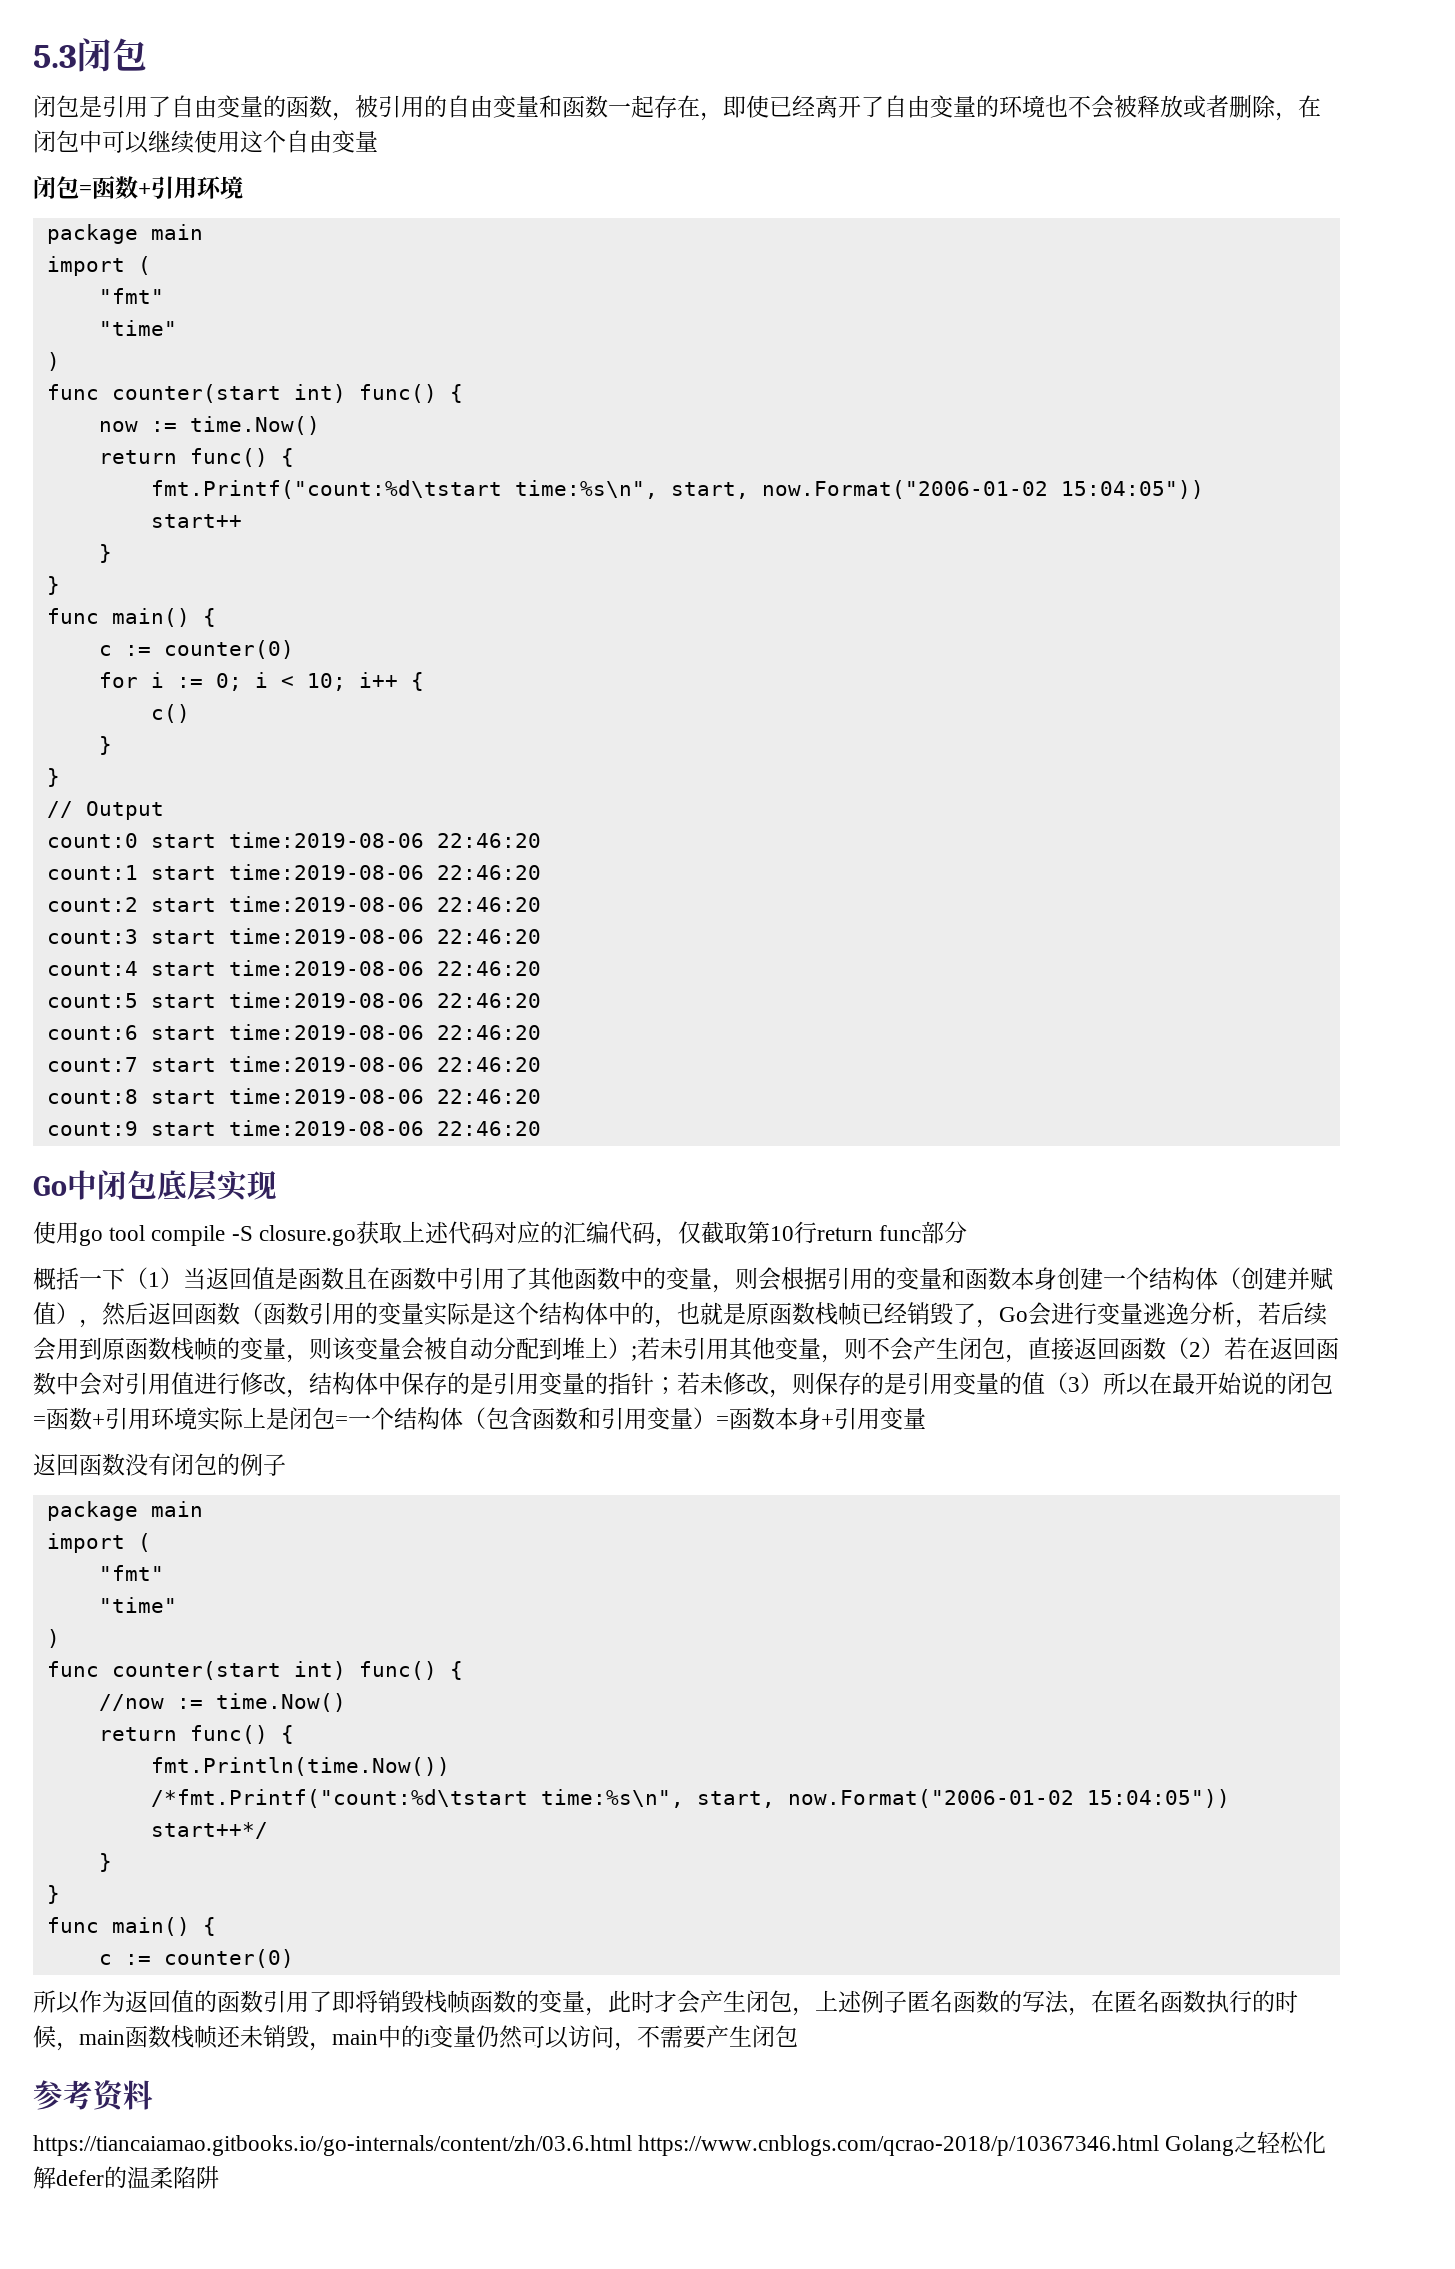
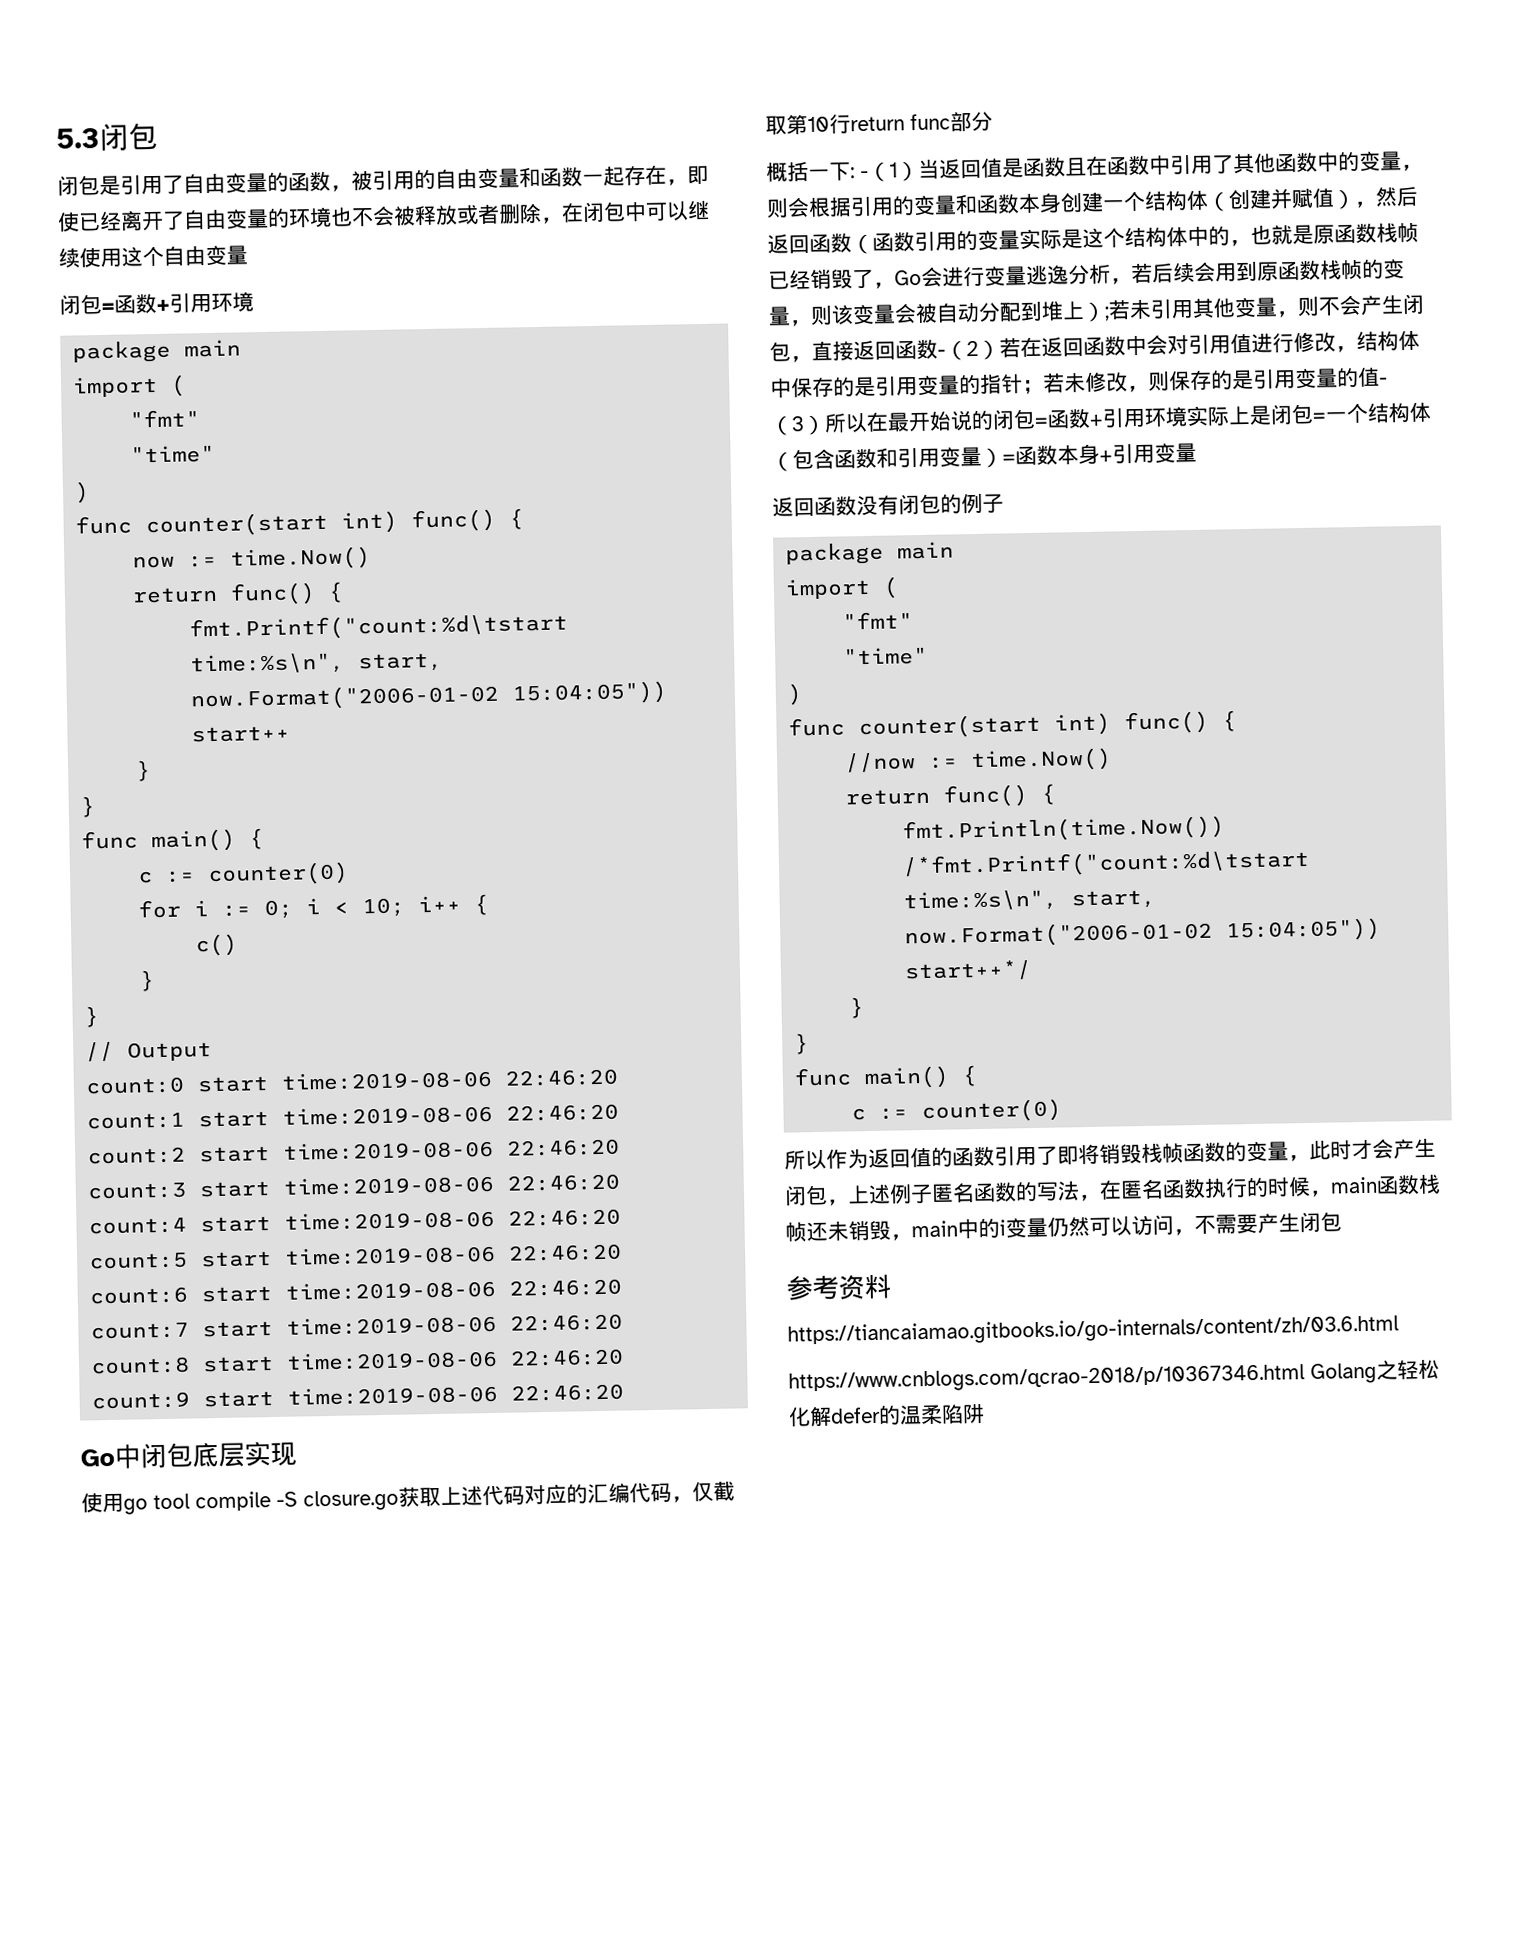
(125, 1279) none -> [850,167,869,179] : -
(1166, 1348) none -> [937,349,946,357] -
(1045, 1383) none -> [1379,377,1388,385] -
(632, 2145) none -> (1399, 1330) //

